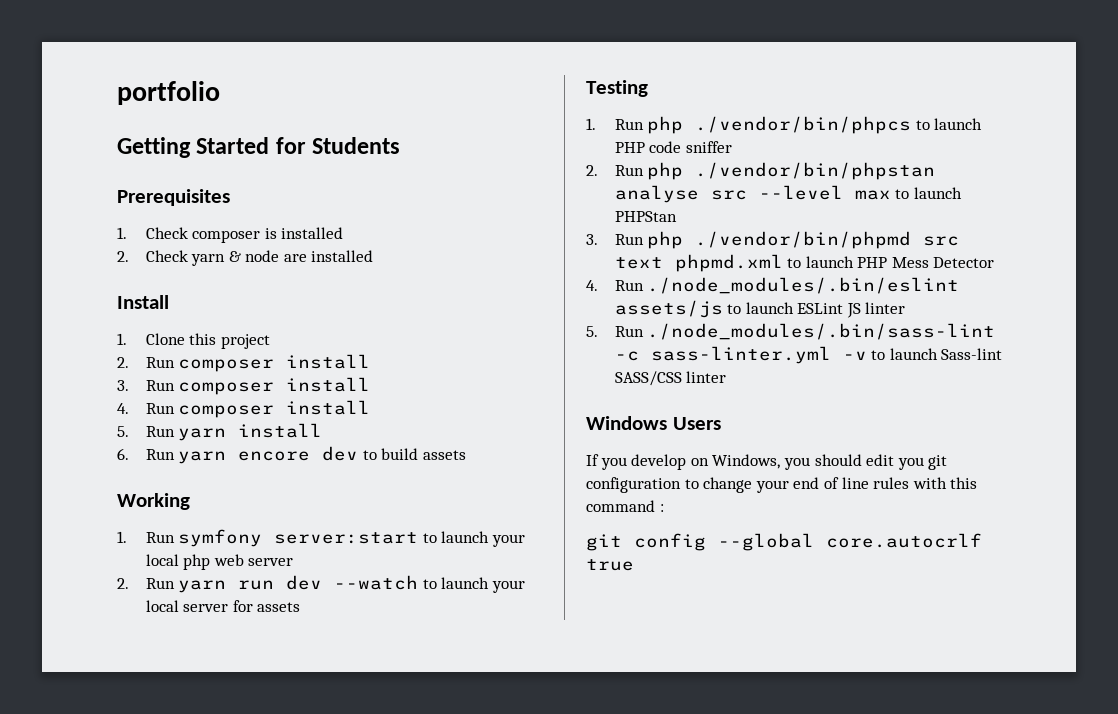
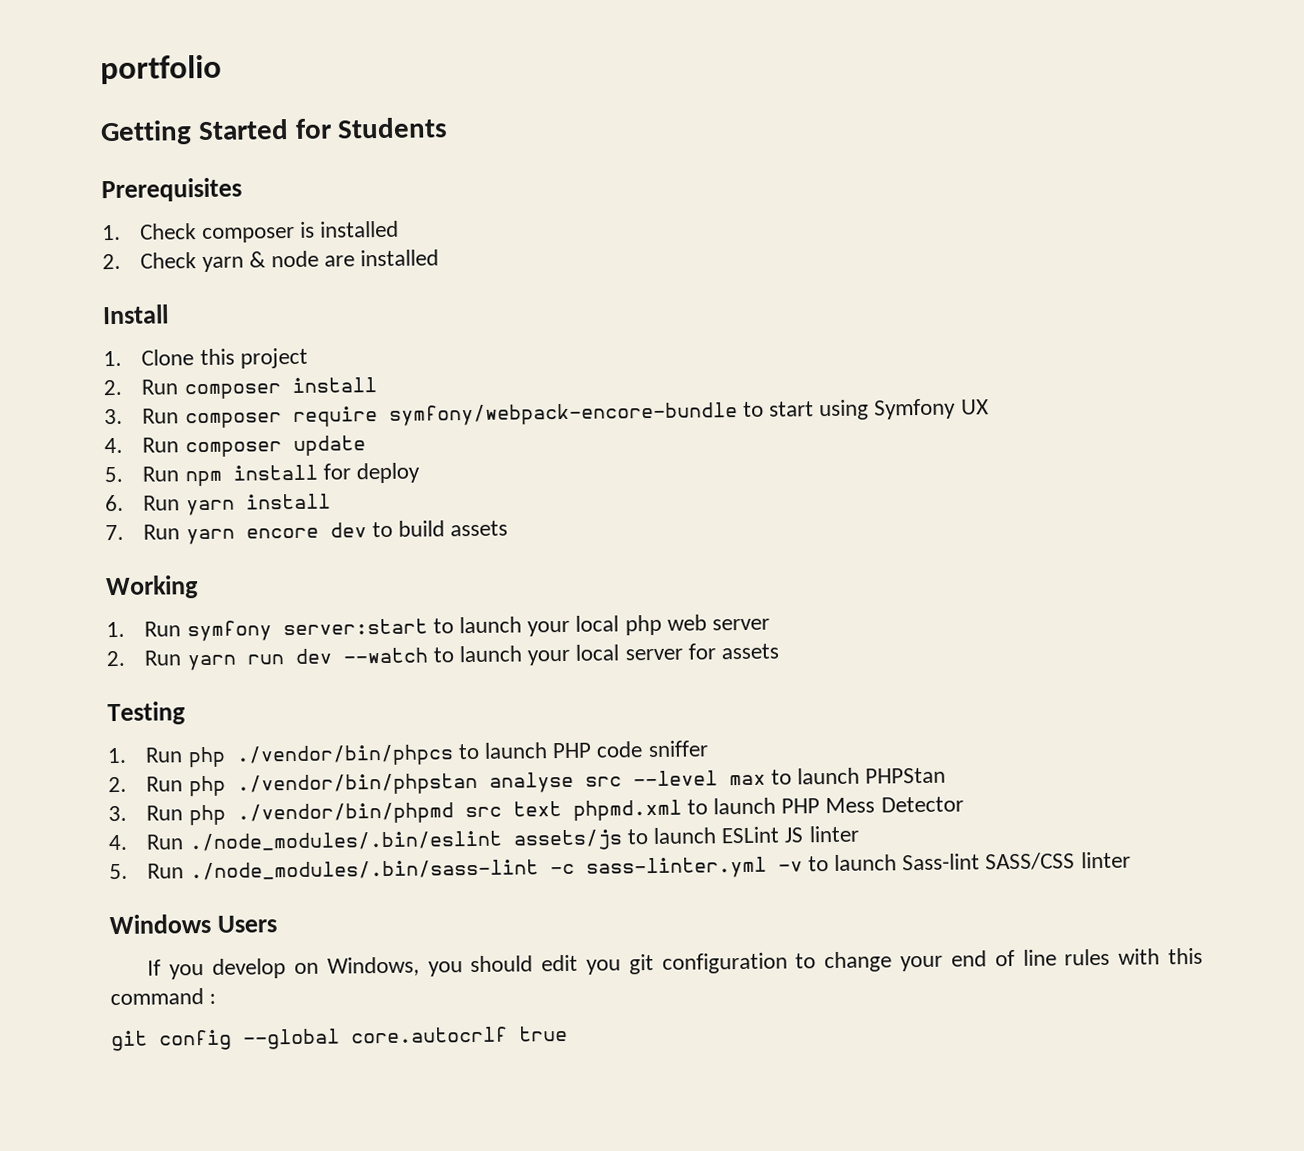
[286,377,371,392] [117,400,371,418] [117,426,129,437] install // 4. Run composer install // 5. -> [292,398,989,428] [104,435,366,458] [104,462,421,487] [105,494,124,512] require symfony/webpack-encore-bundle to start using Symfony UX // 4. Run composer update // 5. Run npm install for deploy // 6.
[117,448,129,460] 6. -> [105,524,124,541] 7.

